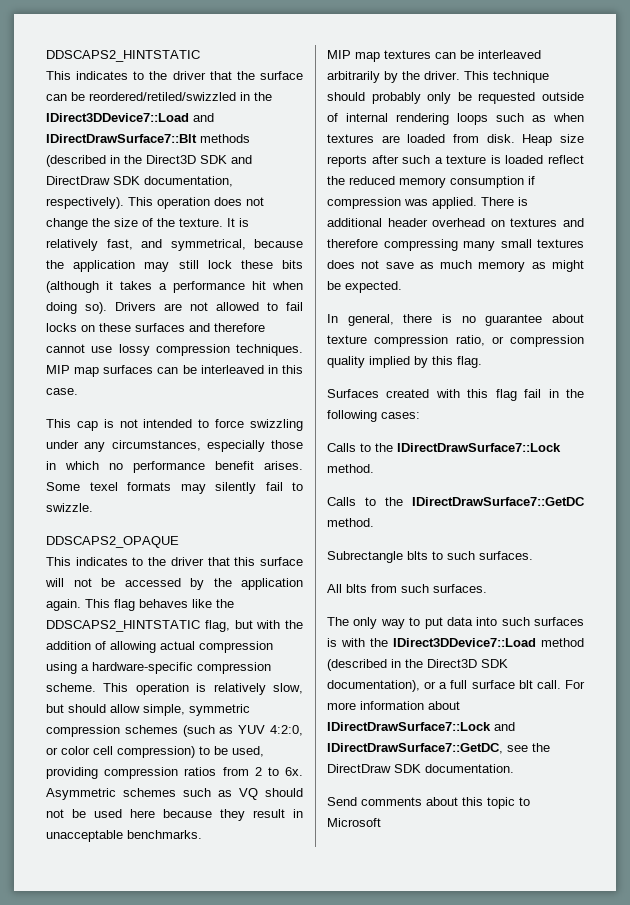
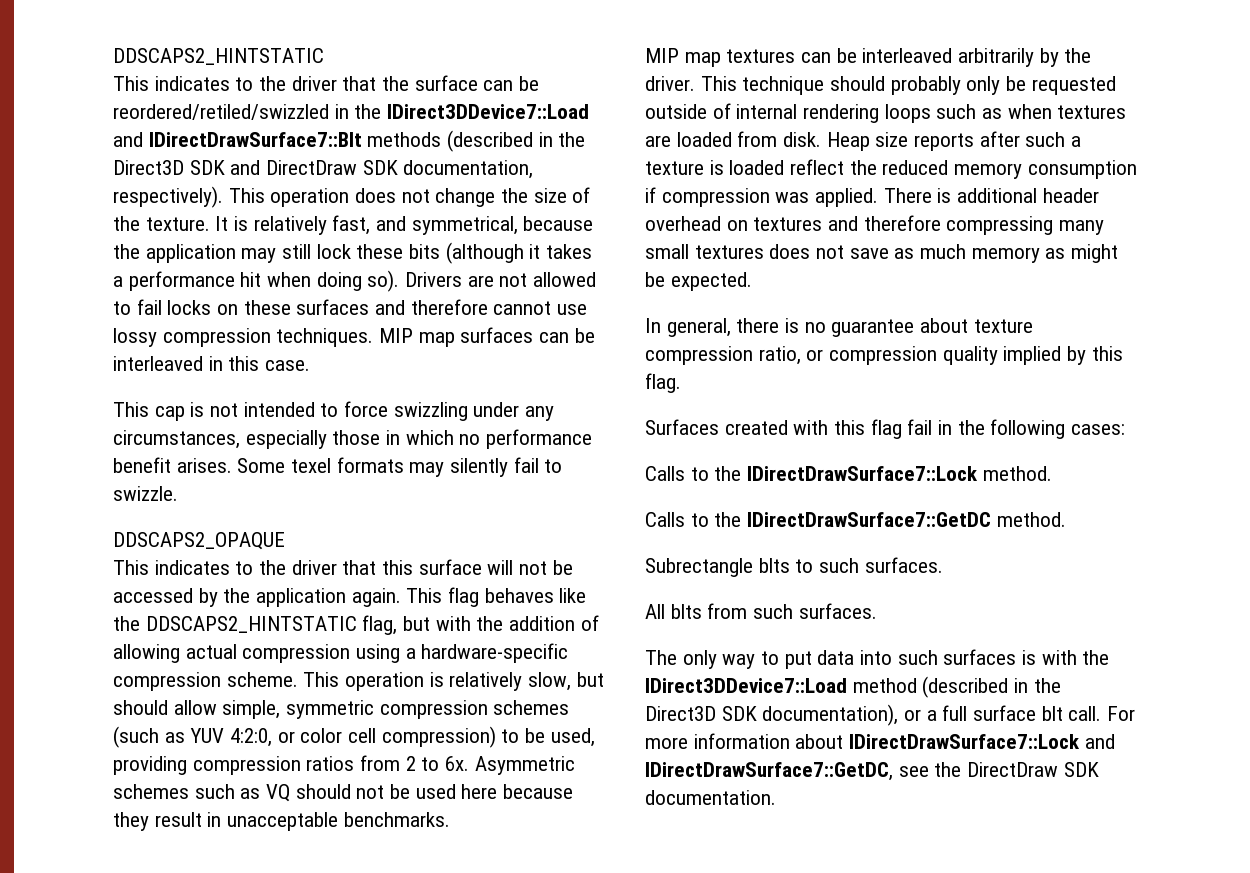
[327,797,530,809] [327,818,381,827] // Send comments about this topic to Microsoft -> (776, 797) none

